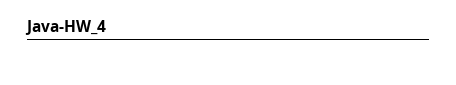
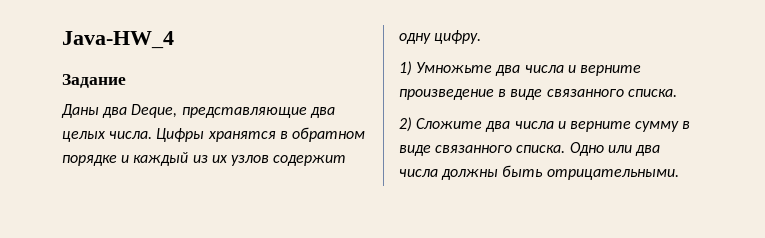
(106, 27) none -> [62,74,126,88] [61,104,335,118] [62,127,365,142] [62,152,347,166] [399,30,482,44] [399,61,641,76] [399,89,677,100] [399,117,691,132] [399,142,660,156] [399,165,679,180] // Задание // Даны два Deque, представляющие два целых числа. Цифры хранятся в обратном порядке и каждый из их узлов содержит одну цифру. // 1) Умножьте два числа и верните произведение в виде связанного списка. // 2) Сложите два числа и верните сумму в виде связанного списка. Одно или два числа должны быть отрицательными.

